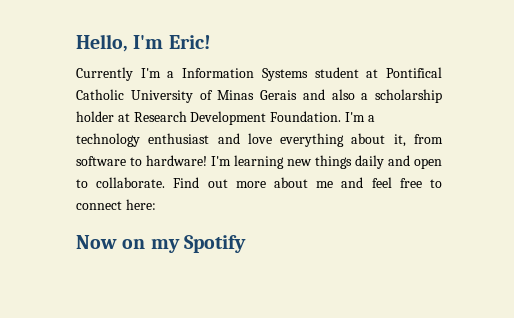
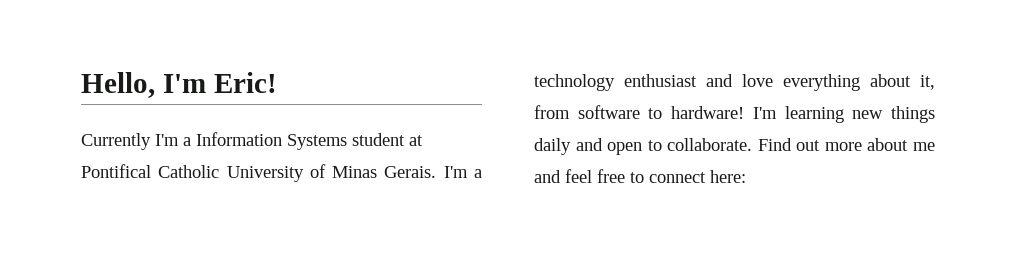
[260,89,442,103] [76,111,342,125] Gerais and also a scholarship holder at Research Development Foundation. -> [384,166,437,178] Gerais.
[76,235,246,253] // Now on my Spotify -> (746, 176) none

